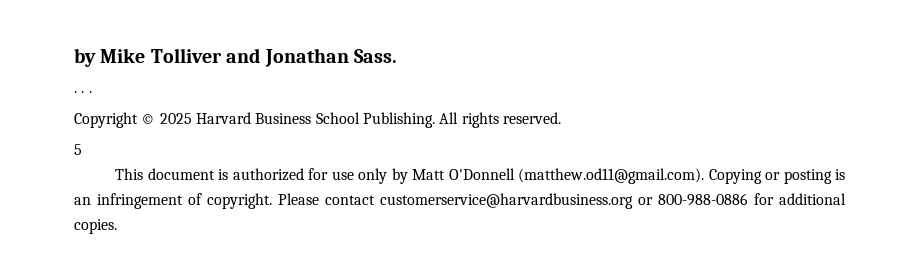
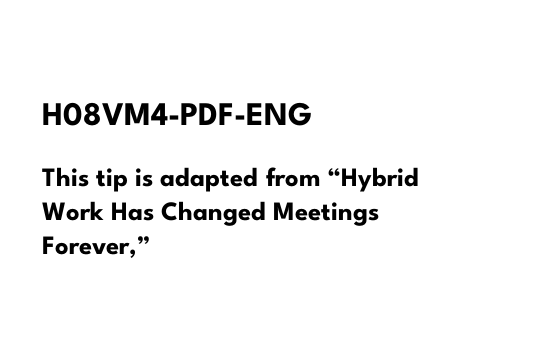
[74,48,397,67] [74,91,92,93] [74,112,561,128] [74,144,82,155] [115,168,845,184] [74,193,846,209] [74,219,117,234] by Mike Tolliver and Jonathan Sass. // . . . // Copyright © 2025 Harvard Business School Publishing. All rights reserved. // 5 // This document is authorized for use only by Matt O'Donnell (matthew.od11@gmail.com). Copying or posting is an infringement of copyright. Please contact customerservice@harvardbusiness.org or 800-988-0886 for additional copies. -> [42,102,312,126] [42,167,419,192] [42,201,380,226] [42,236,151,258] H08VM4-PDF-ENG // This tip is adapted from “Hybrid Work Has Changed Meetings Forever,”

